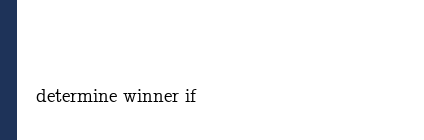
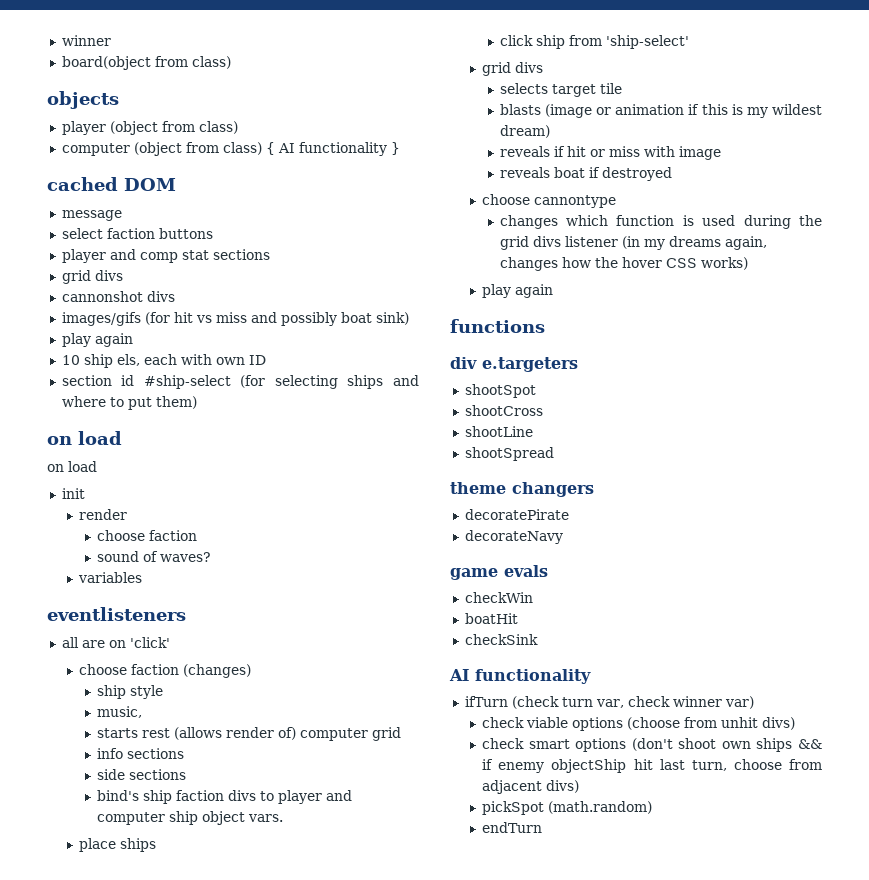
[36,89,197,102] determine winner if -> [61,35,111,46] [61,56,231,70] [47,91,119,109] [61,121,238,135] [61,142,400,156] [47,177,176,191] [61,210,122,221] [61,228,213,239] [61,249,270,263] [61,270,123,284] [61,291,175,302] [61,312,409,326] [61,333,133,347] [61,354,266,368] [61,375,419,389] [61,396,197,410] [47,431,122,445] [47,461,97,472] [61,488,85,499] [79,509,128,520] [96,530,197,541] [96,551,211,562] [78,572,143,583] [47,607,186,621] [61,637,170,648] [79,664,252,678] [96,685,163,699] [96,706,142,718] [96,727,401,741] [96,748,184,759] [96,769,186,780] [96,790,352,804] [96,811,283,825] [79,838,157,852] [499,35,689,49] [482,62,544,76] [499,83,622,97] [499,104,822,118] [499,125,550,138] [499,146,721,160] [499,167,672,181] [482,194,617,208] [499,215,822,229] [499,236,767,250] [499,257,748,271] [482,284,554,298] [450,319,545,333] [450,357,578,372] [464,384,536,398] [464,405,543,416] [464,426,533,437] [464,447,554,461] [450,482,594,497] [464,509,569,520] [464,530,563,544] [450,565,548,580] [464,592,533,603] [464,613,518,624] [464,634,538,645] [449,669,591,684] [464,696,754,709] [482,717,796,731] [482,738,822,752] [482,759,822,773] [482,780,580,794] [482,801,653,815] [482,822,543,833] winner // board(object from class) // objects // player (object from class) // computer (object from class) { AI functionality } // cached DOM // message // select faction buttons // player and comp stat sections // grid divs // cannonshot divs // images/gifs (for hit vs miss and possibly boat sink) // play again // 10 ship els, each with own ID // section id #ship-select (for selecting ships and where to put them) // on load // on load // init // render // choose faction // sound of waves? // variables // eventlisteners // all are on 'click' // choose faction (changes) // ship style // music, // starts rest (allows render of) computer grid // info sections // side sections // bind's ship faction divs to player and computer ship object vars. // place ships // click ship from 'ship-select' // grid divs // selects target tile // blasts (image or animation if this is my wildest dream) // reveals if hit or miss with image // reveals boat if destroyed // choose cannontype // changes which function is used during the grid divs listener (in my dreams again, changes how the hover CSS works) // play again // functions // div e.targeters // shootSpot // shootCross // shootLine // shootSpread // theme changers // decoratePirate // decorateNavy // game evals // checkWin // boatHit // checkSink // AI functionality // ifTurn (check turn var, check winner var) // check viable options (choose from unhit divs) // check smart options (don't shoot own ships && if enemy objectShip hit last turn, choose from adjacent divs) // pickSpot (math.random) // endTurn

